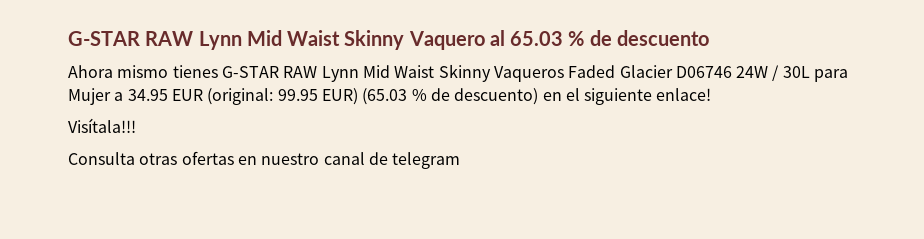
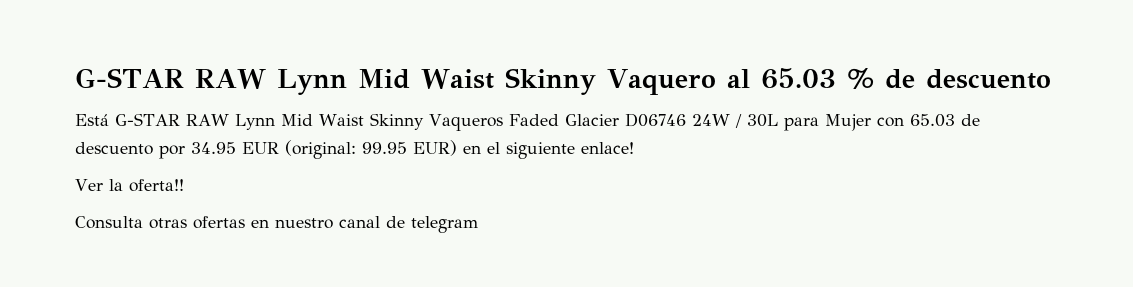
[68,65,218,78] Ahora mismo tienes -> [75,114,109,126] Está
[114,92,124,101] a -> [876,114,980,127] [75,142,185,159] con 65.03 de descuento por
[362,88,539,105] (65.03 % de descuento) -> (457, 148) none
[68,118,136,133] Visítala!!! -> [75,179,184,192] Ver la oferta!!

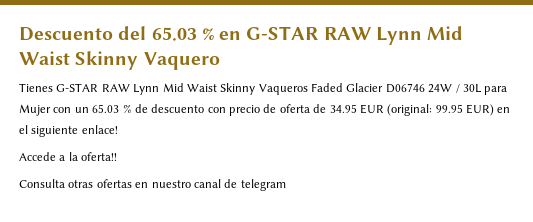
(75, 78) none -> [19,26,242,41] Descuento del 65.03 % en
[726,68,1051,89] [75,114,109,126] al 65.03 % de descuento // Está -> [19,83,53,92] // Tienes
[909,114,980,127] [75,142,185,159] 65.03 de descuento por -> [74,104,327,116] un 65.03 % de descuento con precio de oferta de
[75,179,103,191] Ver -> [19,152,66,161] Accede a

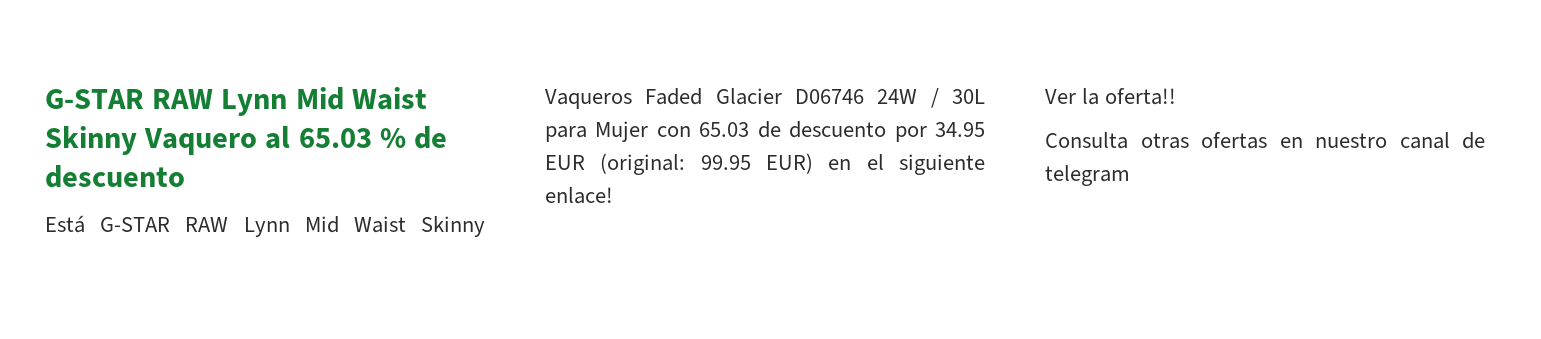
[19,26,242,41] Descuento del 65.03 % en -> (45, 99) none
[19,83,53,92] // Tienes -> [265,126,448,149] [45,165,185,188] [45,215,85,233] al 65.03 % de descuento // Está
[74,104,327,116] un 65.03 % de descuento con precio de oferta de -> [699,121,927,142] 65.03 de descuento por
[19,152,66,161] Accede a -> [1045,89,1076,104] Ver

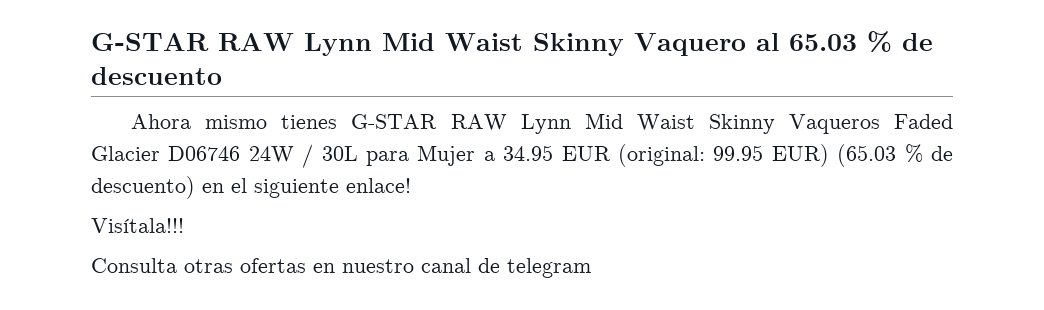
[45,215,85,233] Está -> [131,114,338,129] Ahora mismo tienes
[656,121,927,142] con 65.03 de descuento por -> [483,151,495,161] a
(813, 163) none -> [837,144,953,167] [91,176,195,199] (65.03 % de descuento)
[1045,88,1177,105] Ver la oferta!! -> [91,218,184,233] Visítala!!!

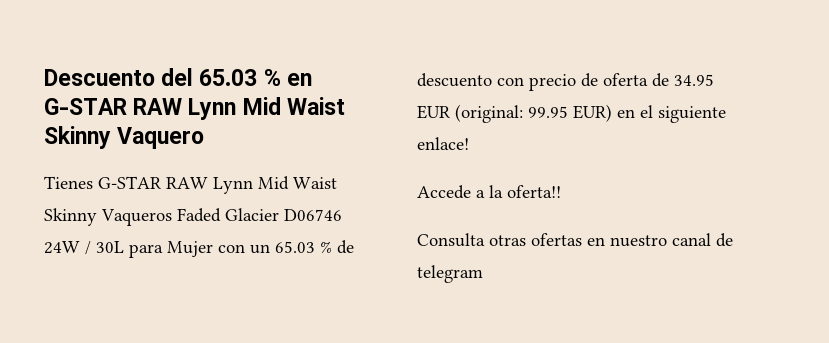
(91, 42) none -> [44,68,312,86] Descuento del 65.03 % en
[756,31,933,53] [91,67,222,85] [131,114,338,129] al 65.03 % de descuento // Ahora mismo tienes -> [44,176,93,189] // Tienes
[483,151,495,161] a -> [218,240,354,254] [417,73,669,91] con un 65.03 % de descuento con precio de oferta de
[837,144,953,167] [91,176,195,199] (65.03 % de descuento) -> (612, 113) none
[91,218,184,233] Visítala!!! -> [417,185,561,199] Accede a la oferta!!

